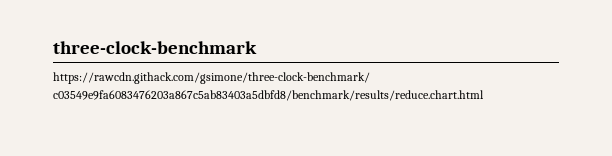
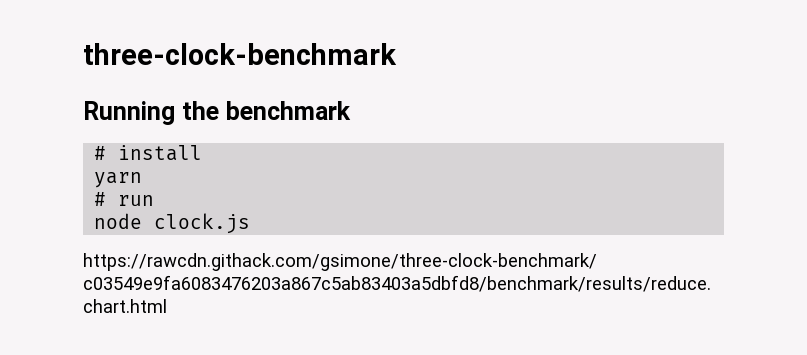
(257, 47) none -> [83,101,351,125] [94,145,203,161] [94,172,143,188] [94,192,155,206] [94,213,251,234] // Running the benchmark // # install // yarn // # run // node clock.js

